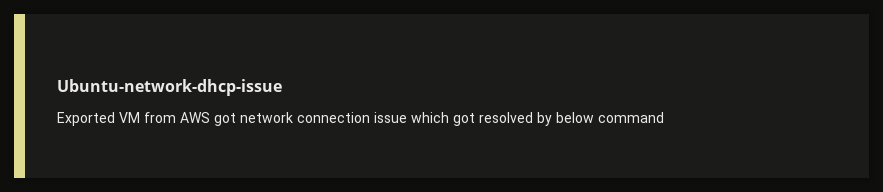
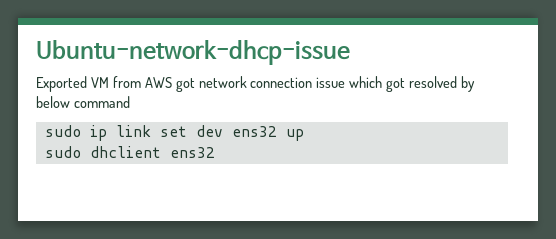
(664, 117) none -> [44,125,304,141] [44,146,215,158] // sudo ip link set dev ens32 up // sudo dhclient ens32

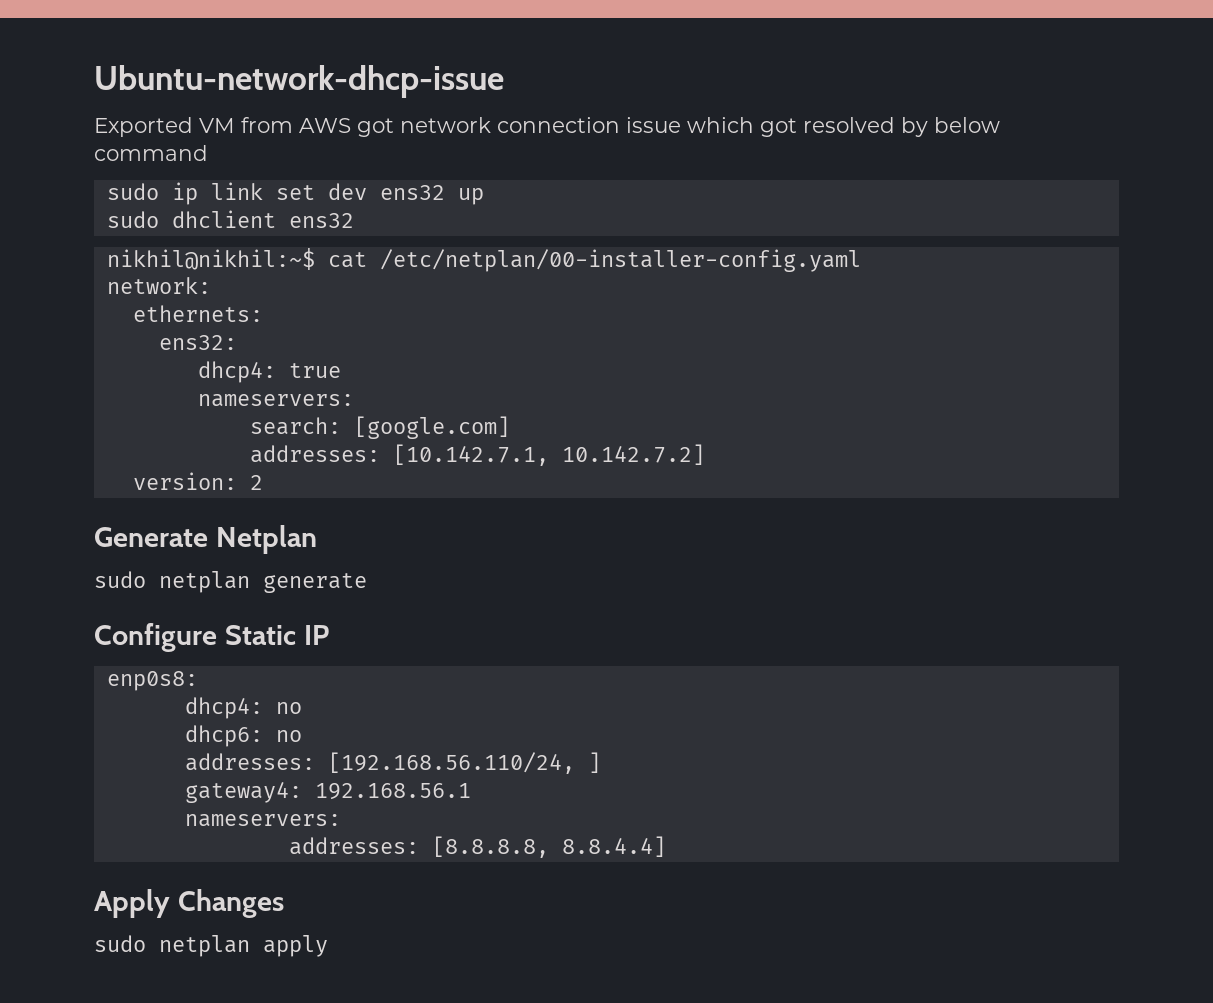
(215, 152) none -> [106,248,861,272] [106,277,211,294] [132,305,263,322] [158,335,237,350] [197,361,341,383] [197,394,354,407] [249,416,510,439] [249,444,705,466] [132,472,263,490] [94,525,317,554] [94,571,367,593] [94,623,329,652] [106,671,198,691] [184,697,302,719] [184,725,302,747] [184,752,601,774] [184,782,471,803] [184,814,341,827] [288,836,666,858] [94,889,284,918] [94,935,328,957] // nikhil@nikhil:~$ cat /etc/netplan/00-installer-config.yaml // network: // ethernets: // ens32: // dhcp4: true // nameservers: // search: [google.com] // addresses: [10.142.7.1, 10.142.7.2] // version: 2 // Generate Netplan // sudo netplan generate // Configure Static IP // enp0s8: // dhcp4: no // dhcp6: no // addresses: [192.168.56.110/24, ] // gateway4: 192.168.56.1 // nameservers: // addresses: [8.8.8.8, 8.8.4.4] // Apply Changes // sudo netplan apply

